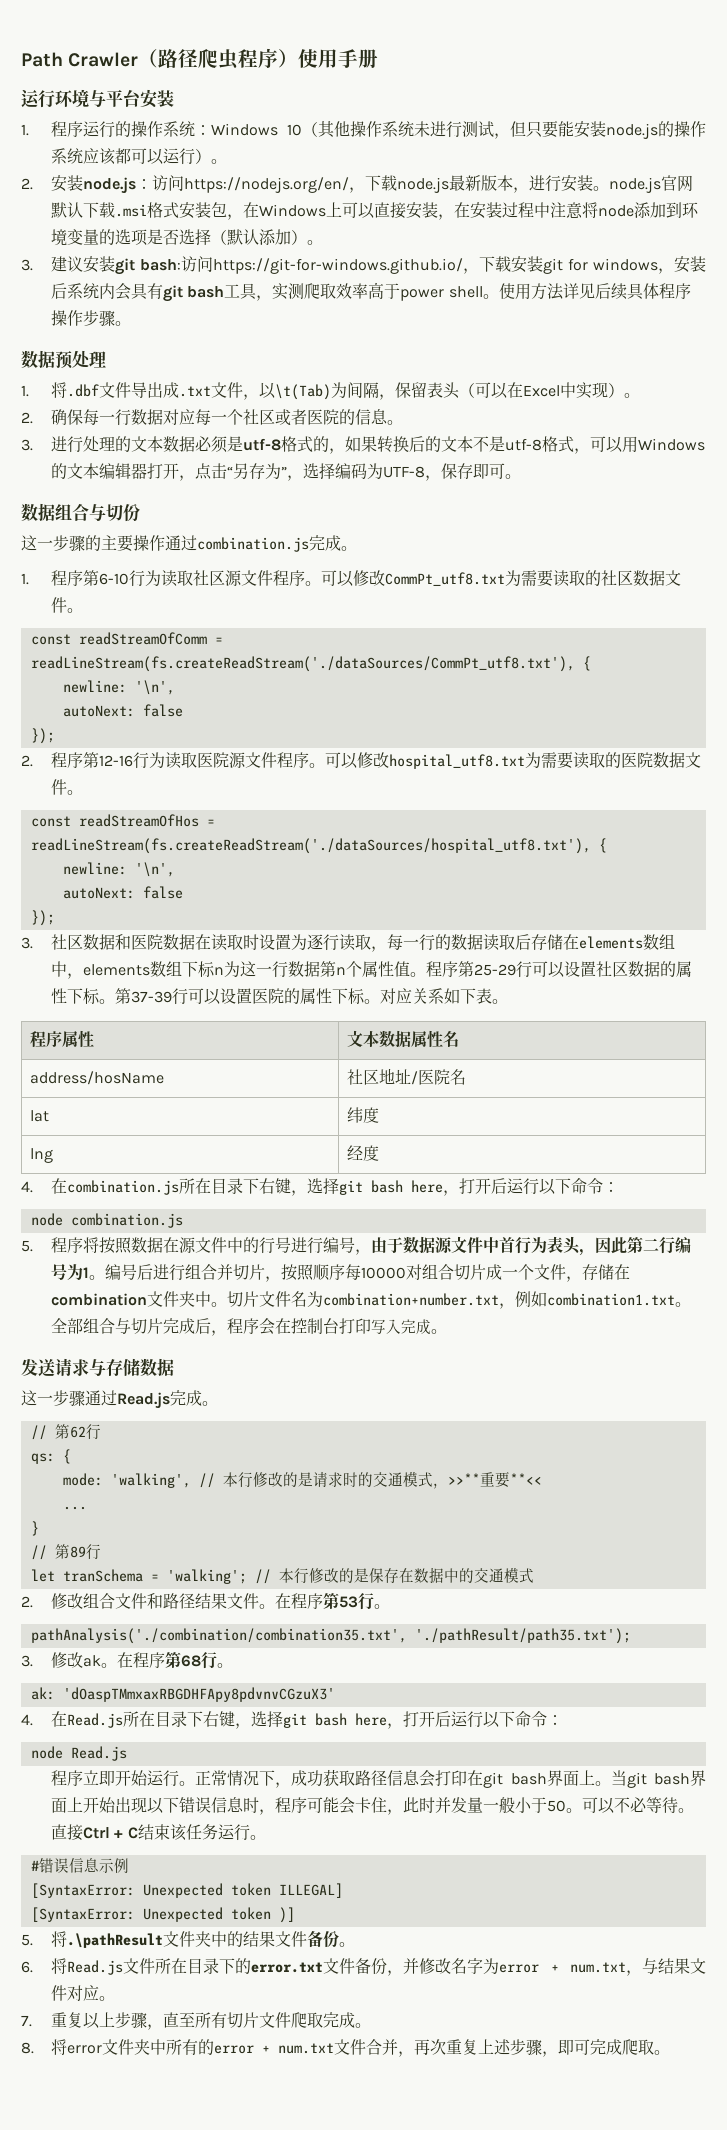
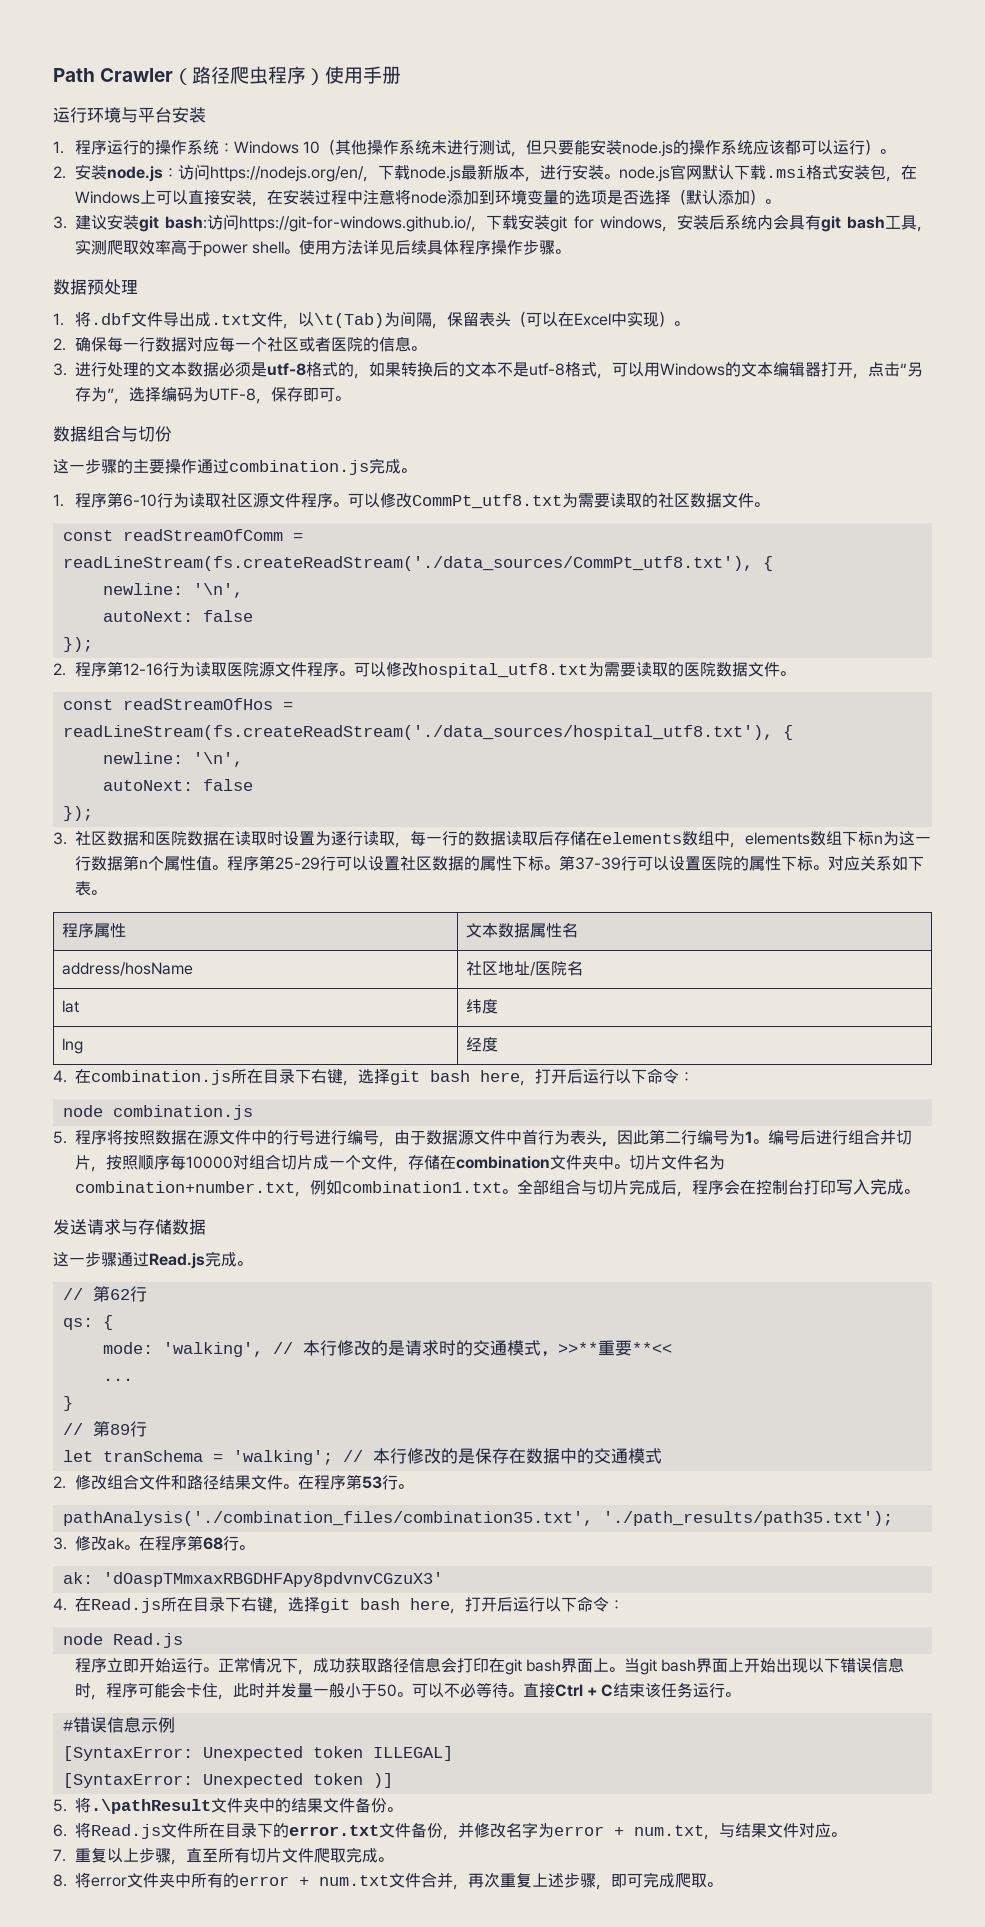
[30,656,575,672] readLineStream(fs.createReadStream('./dataSources/CommPt_utf8.txt'), -> [62,556,753,571] readLineStream(fs.createReadStream('./data_sources/CommPt_utf8.txt'),
[30,838,591,854] readLineStream(fs.createReadStream('./dataSources/hospital_utf8.txt'), -> [62,725,773,740] readLineStream(fs.createReadStream('./data_sources/hospital_utf8.txt'),
[30,1628,631,1644] pathAnalysis('./combination/combination35.txt', './pathResult/path35.txt'); -> [62,1511,893,1526] pathAnalysis('./combination_files/combination35.txt', './path_results/path35.txt');

